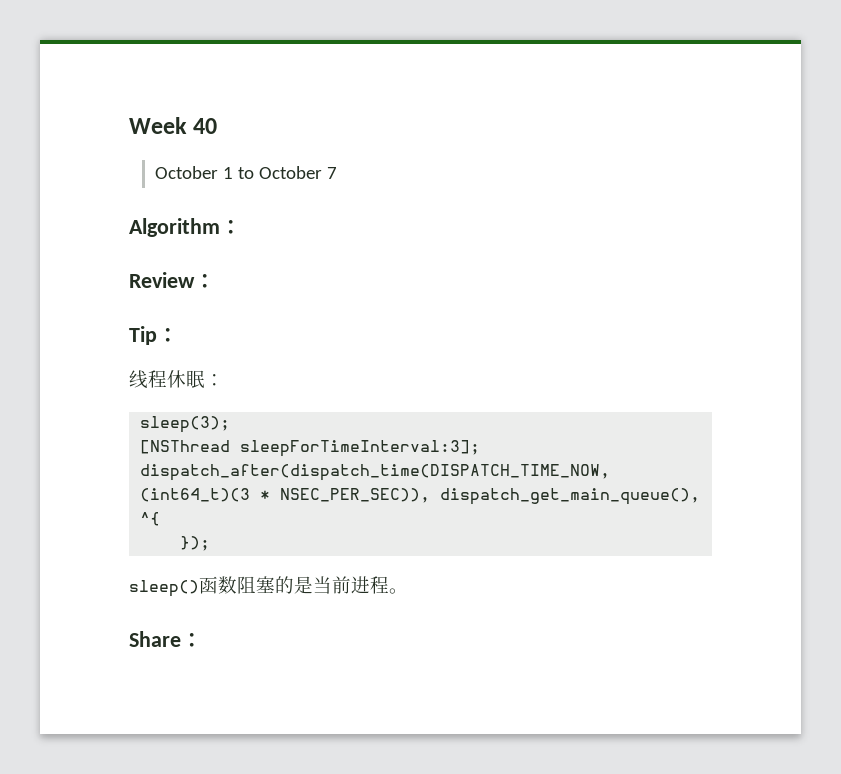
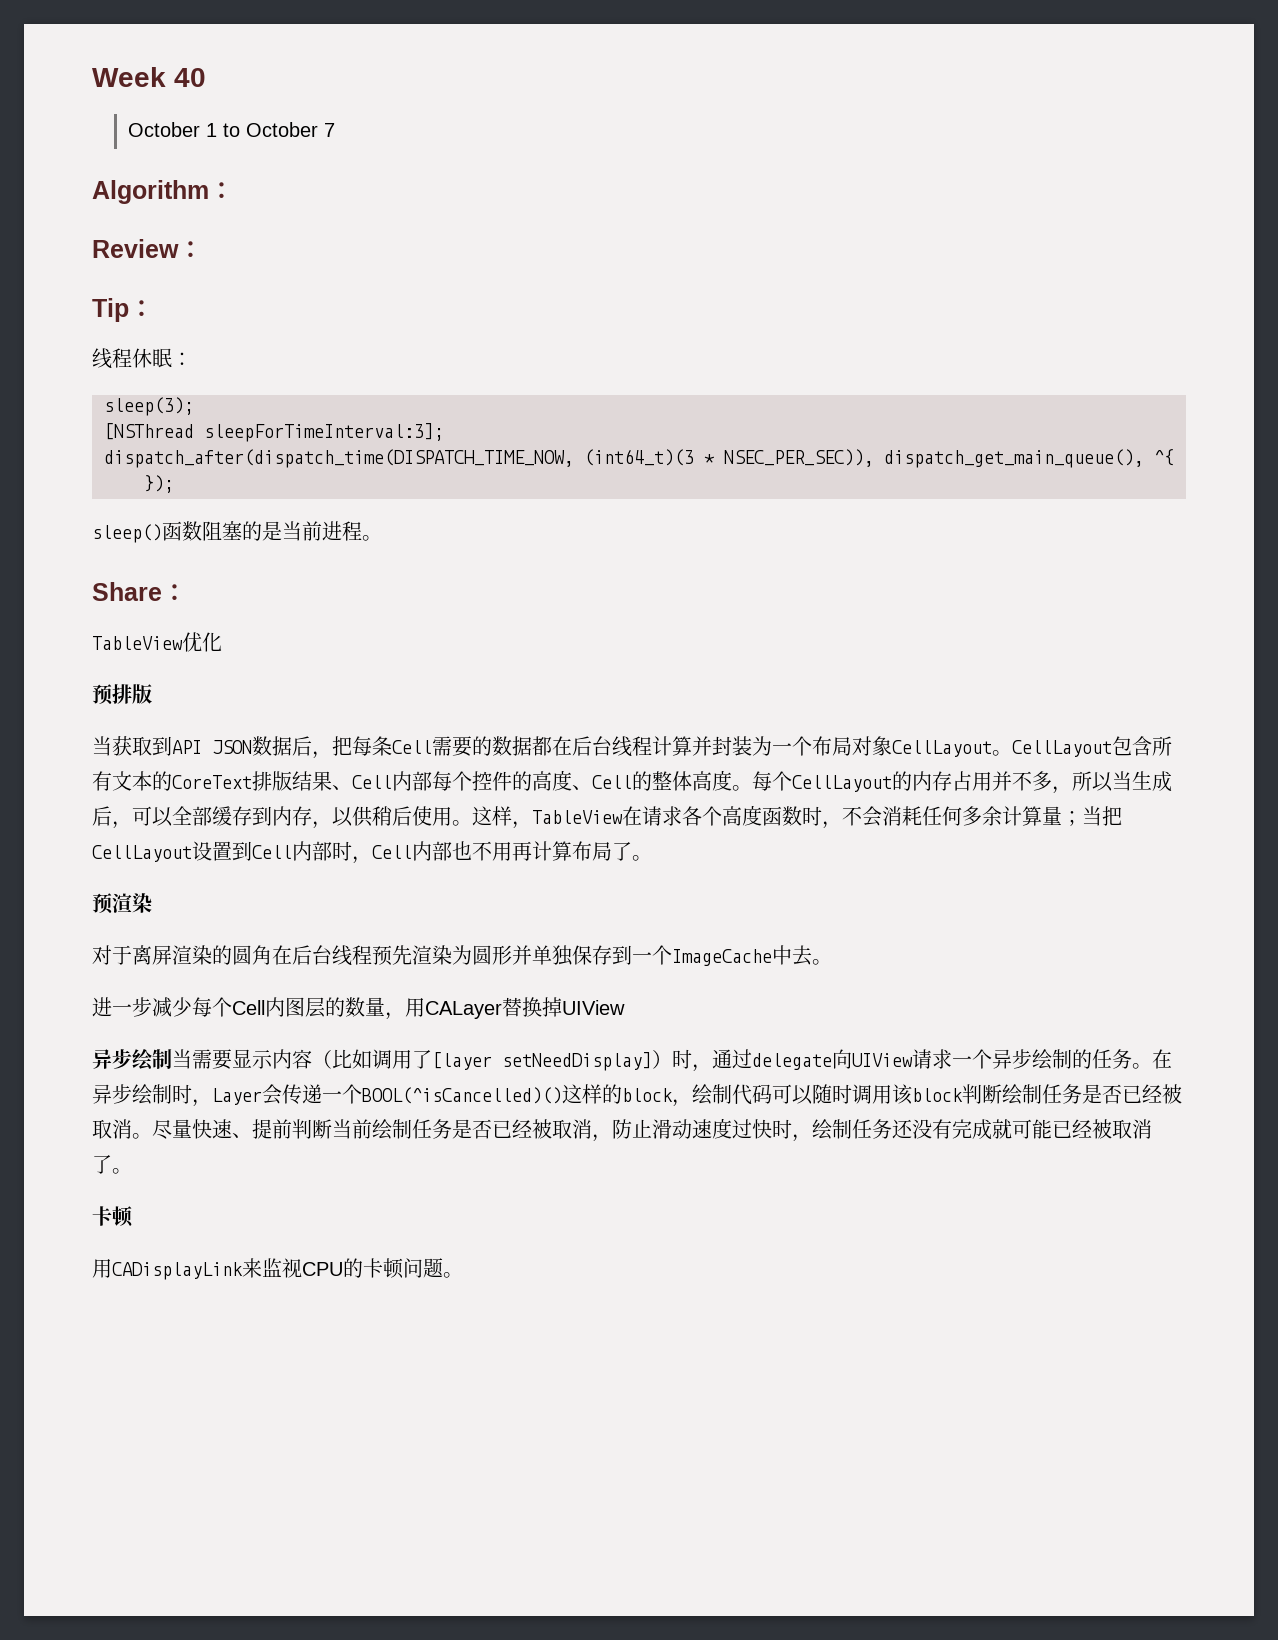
(203, 640) none -> [92,632,222,652] [92,684,152,705] [92,736,1172,759] [92,770,1172,794] [92,805,1122,829] [92,841,652,864] [92,892,152,914] [92,945,832,966] [92,997,625,1020] [92,1049,1172,1072] [92,1084,1182,1107] [92,1118,1152,1142] [92,1155,132,1174] [92,1206,134,1227] [92,1258,463,1280] // TableView优化 // 预排版 // 当获取到API JSON数据后，把每条Cell需要的数据都在后台线程计算并封装为一个布局对象CellLayout。CellLayout包含所有文本的CoreText排版结果、Cell内部每个控件的高度、Cell的整体高度。每个CellLayout的内存占用并不多，所以当生成后，可以全部缓存到内存，以供稍后使用。这样，TableView在请求各个高度函数时，不会消耗任何多余计算量；当把CellLayout设置到Cell内部时，Cell内部也不用再计算布局了。 // 预渲染 // 对于离屏渲染的圆角在后台线程预先渲染为圆形并单独保存到一个ImageCache中去。 // 进一步减少每个Cell内图层的数量，用CALayer替换掉UIView // 异步绘制当需要显示内容（比如调用了[layer setNeedDisplay]）时，通过delegate向UIView请求一个异步绘制的任务。在异步绘制时，Layer会传递一个BOOL(^isCancelled)()这样的block，绘制代码可以随时调用该block判断绘制任务是否已经被取消。尽量快速、提前判断当前绘制任务是否已经被取消，防止滑动速度过快时，绘制任务还没有完成就可能已经被取消了。 // 卡顿 // 用CADisplayLink来监视CPU的卡顿问题。

